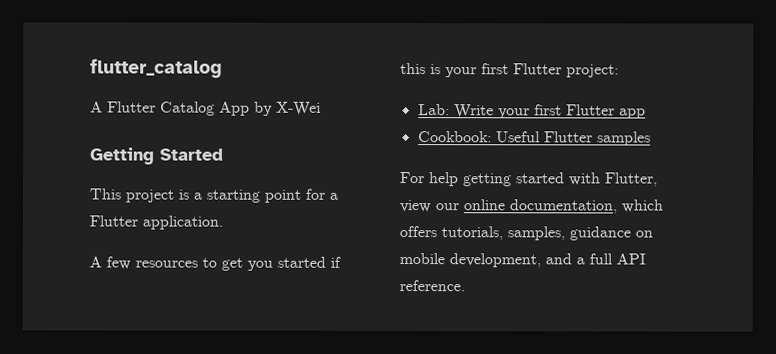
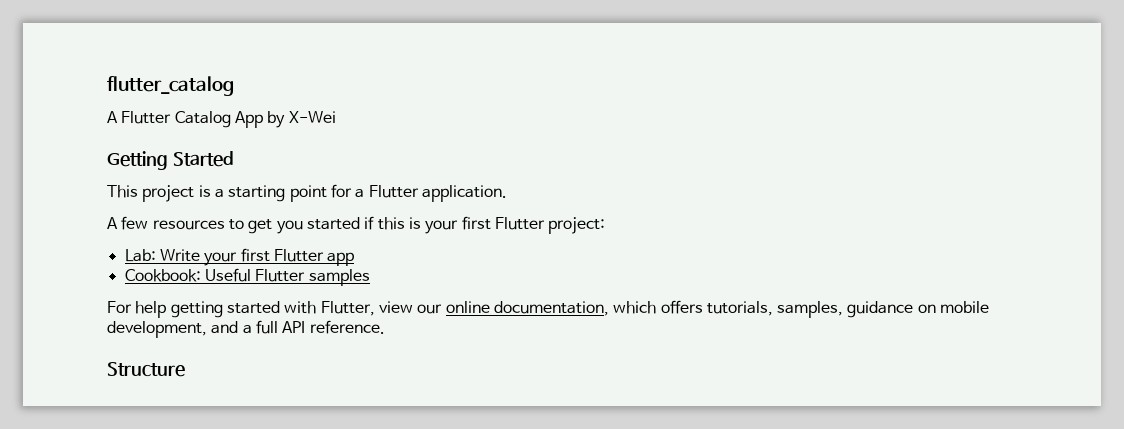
(465, 286) none -> [107,362,185,377] // Structure

